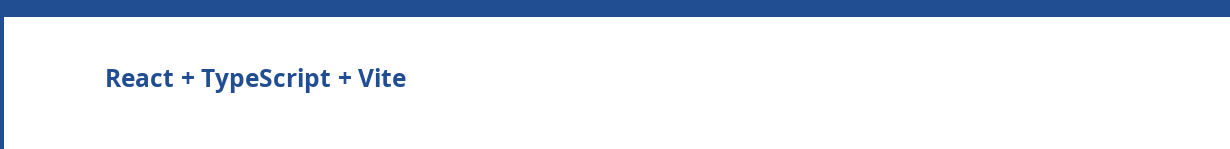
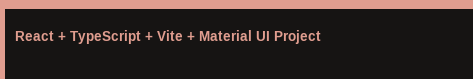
(407, 77) none -> [187,30,321,44] + Material UI Project

